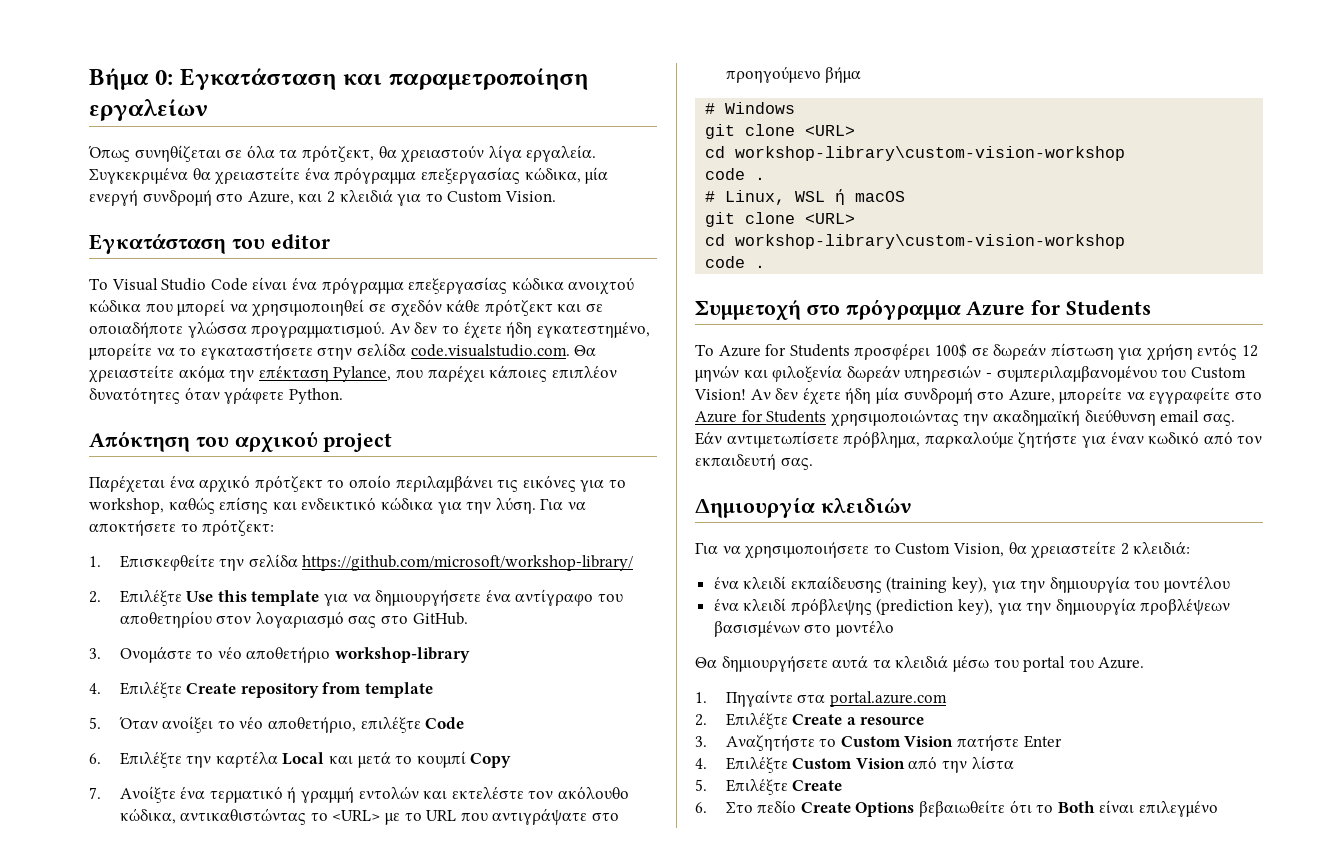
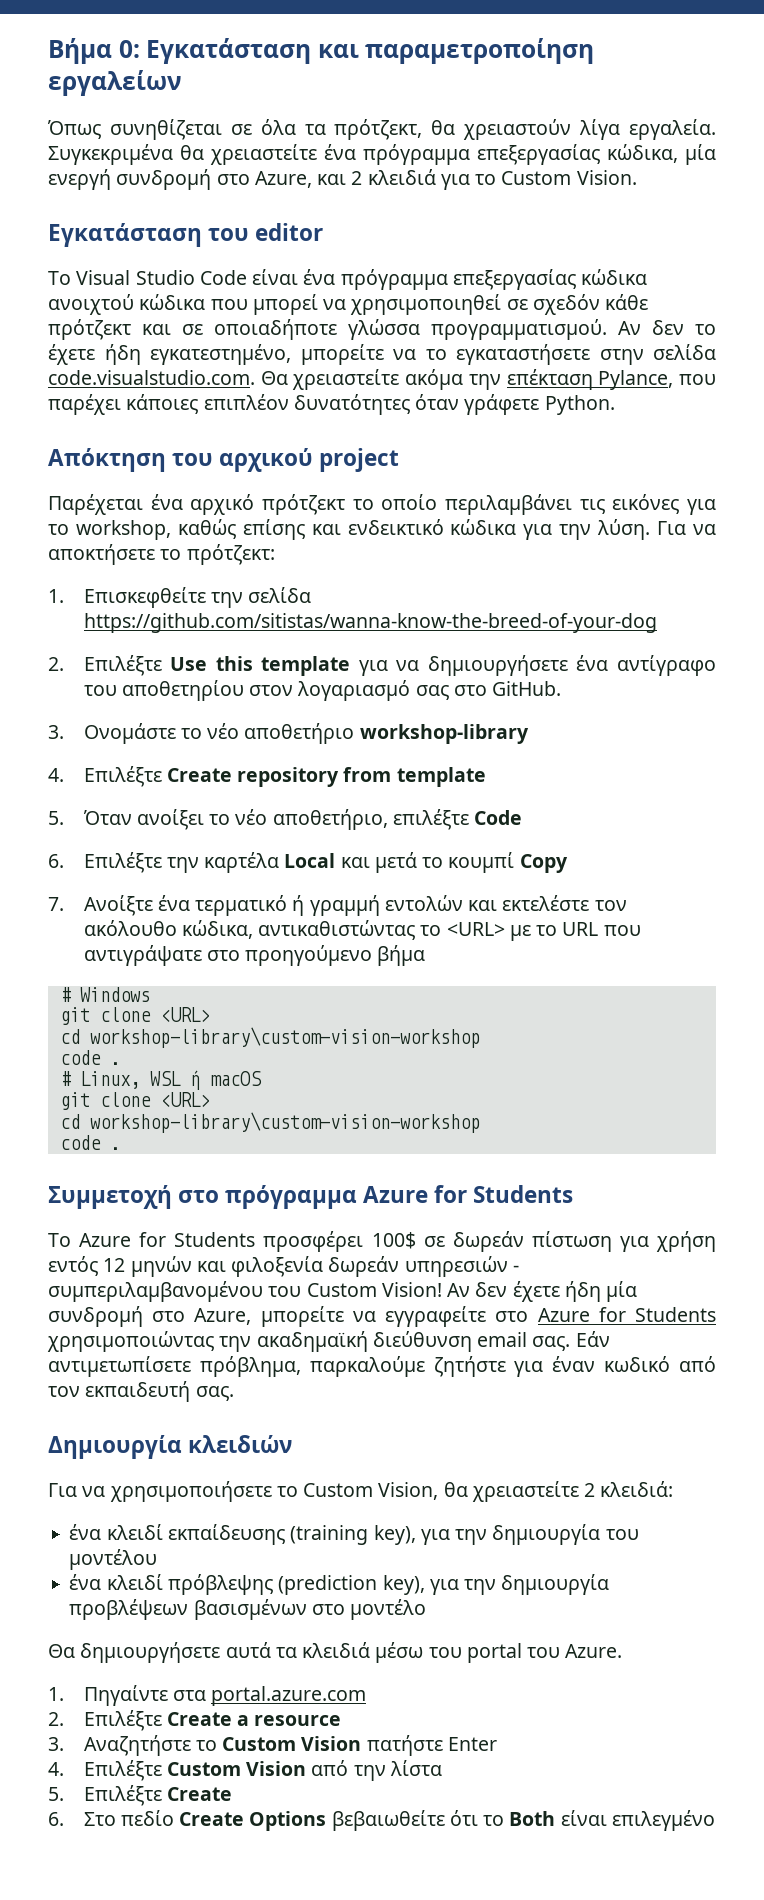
[302,555,634,571] https://github.com/microsoft/workshop-library/ -> [83,613,657,633] https://github.com/sitistas/wanna-know-the-breed-of-your-dog

